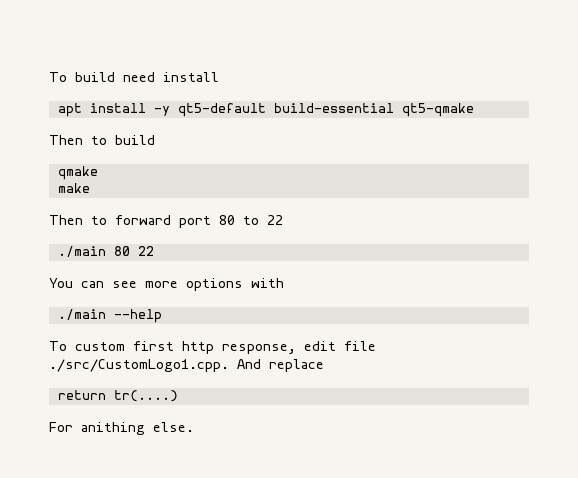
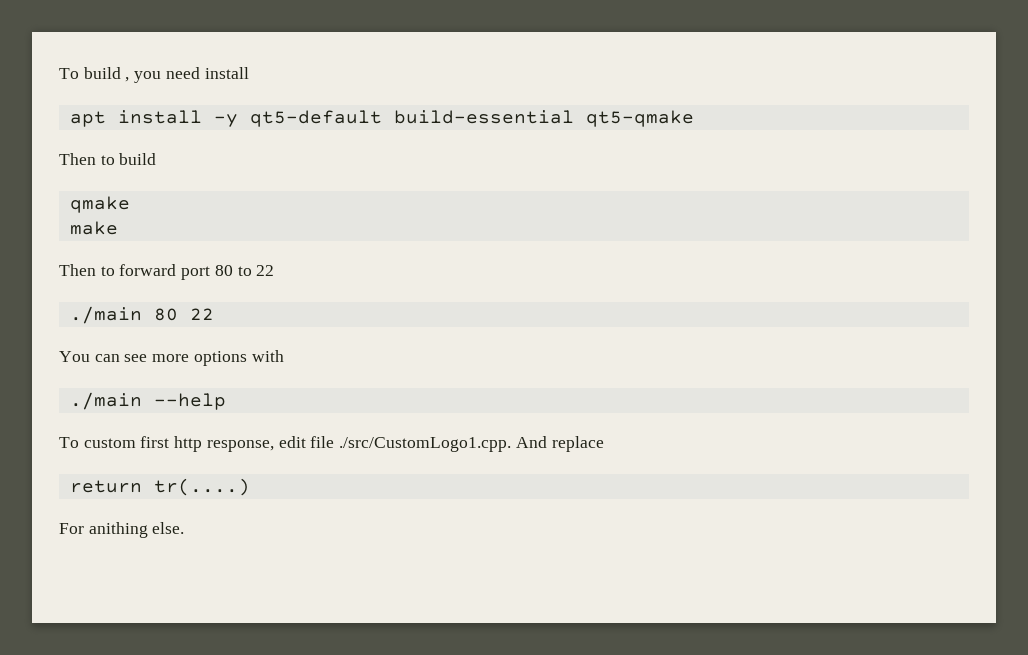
(115, 77) none -> [125,71,162,83] , you

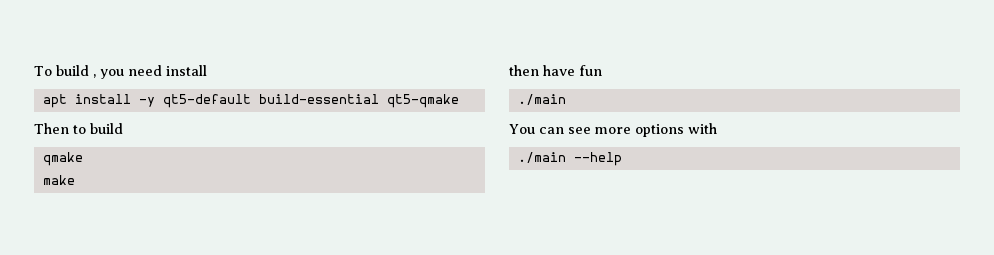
[59,264,275,280] [69,306,214,324] Then to forward port 80 to 22 // ./main 80 22 -> [509,65,602,76] [517,94,566,105] then have fun // ./main
[59,436,604,452] [69,478,250,496] [59,522,185,538] // To custom first http response, edit file ./src/CustomLogo1.cpp. And replace // return tr(....) // For anithing else. -> (622, 159) none

